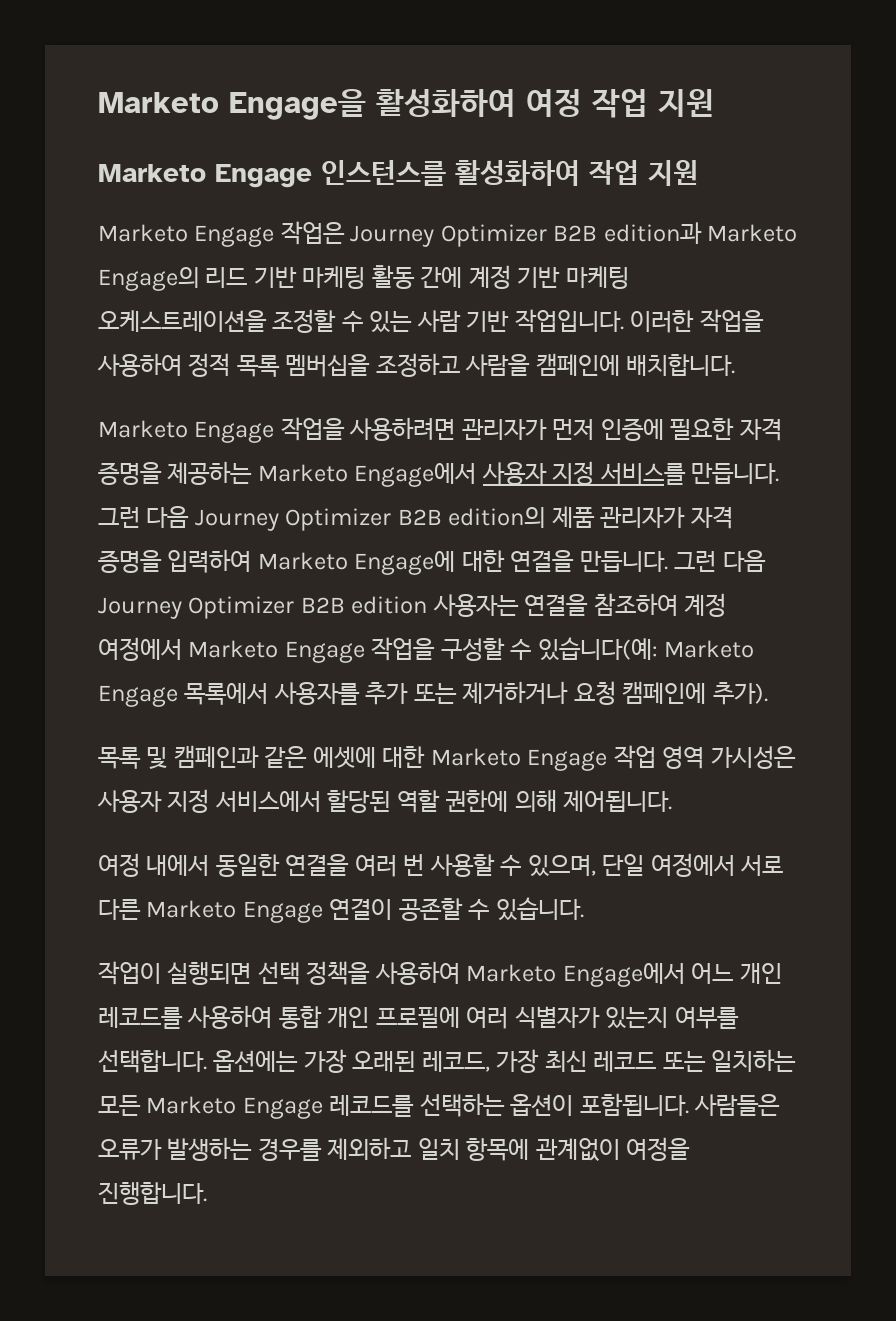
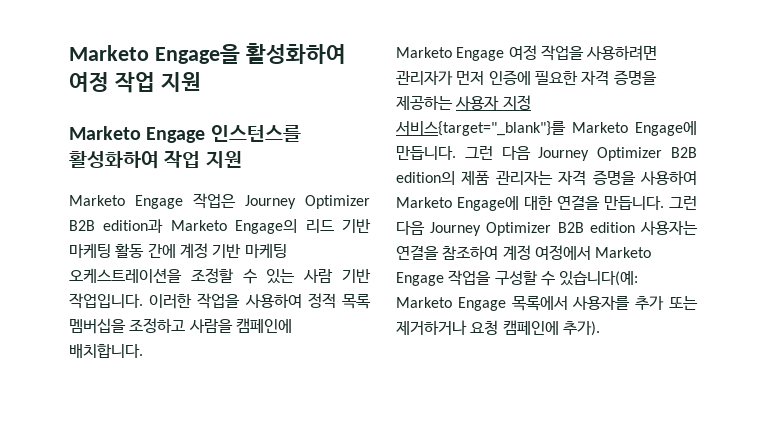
(275, 432) none -> [508,45,537,60] 여정
[257,461,686,487] Marketo Engage에서 사용자 지정 서비스를 -> [455,95,531,110] [395,121,697,136] 사용자 지정 서비스{target="_blank"}를 Marketo Engage에
[600,506,733,529] [98,549,252,573] 관리자가 자격 증명을 입력하여 -> [495,170,697,186] 관리자는 자격 증명을 사용하여
[98,745,796,771] [97,789,673,813] [98,853,784,877] [98,897,584,923] [98,961,782,987] [98,1005,739,1029] [98,1049,797,1073] [98,1093,781,1119] [98,1137,691,1161] [98,1181,207,1205] // 목록 및 캠페인과 같은 에셋에 대한 Marketo Engage 작업 영역 가시성은 사용자 지정 서비스에서 할당된 역할 권한에 의해 제어됩니다. // 여정 내에서 동일한 연결을 여러 번 사용할 수 있으며, 단일 여정에서 서로 다른 Marketo Engage 연결이 공존할 수 있습니다. // 작업이 실행되면 선택 정책을 사용하여 Marketo Engage에서 어느 개인 레코드를 사용하여 통합 개인 프로필에 여러 식별자가 있는지 여부를 선택합니다. 옵션에는 가장 오래된 레코드, 가장 최신 레코드 또는 일치하는 모든 Marketo Engage 레코드를 선택하는 옵션이 포함됩니다. 사람들은 오류가 발생하는 경우를 제외하고 일치 항목에 관계없이 여정을 진행합니다. -> (600, 328) none

